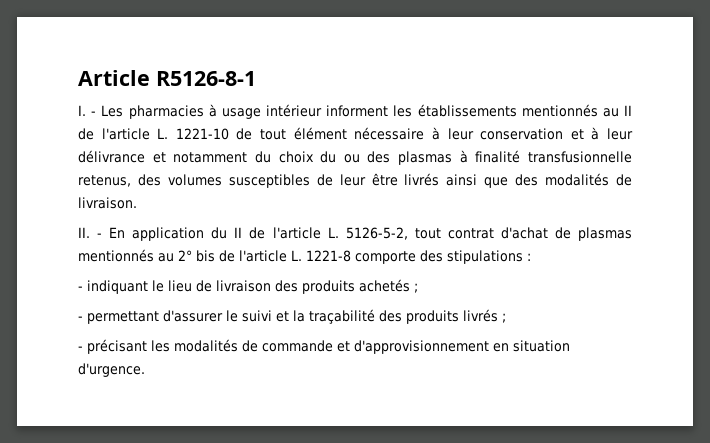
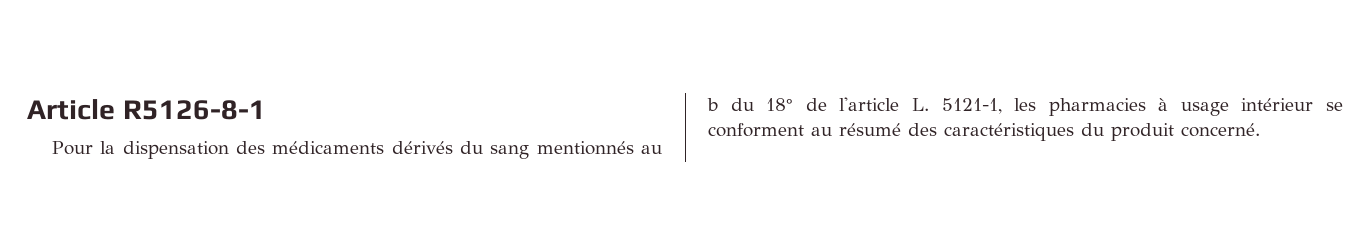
[78,104,632,119] [78,127,634,140] [78,150,632,165] [78,173,633,188] [78,197,137,209] [78,227,632,241] [78,249,531,264] [78,279,418,294] [78,309,506,324] [78,339,570,354] [78,363,145,377] I. - Les pharmacies à usage intérieur informent les établissements mentionnés au II de l'article L. 1221-10 de tout élément nécessaire à leur conservation et à leur délivrance et notamment du choix du ou des plasmas à finalité transfusionnelle retenus, des volumes susceptibles de leur être livrés ainsi que des modalités de livraison. // II. - En application du II de l'article L. 5126-5-2, tout contrat d'achat de plasmas mentionnés au 2° bis de l'article L. 1221-8 comporte des stipulations : // - indiquant le lieu de livraison des produits achetés ; // - permettant d'assurer le suivi et la traçabilité des produits livrés ; // - précisant les modalités de commande et d'approvisionnement en situation d'urgence. -> [52,141,662,159] [707,97,1343,116] [708,123,1260,141] Pour la dispensation des médicaments dérivés du sang mentionnés au b du 18° de l'article L. 5121-1, les pharmacies à usage intérieur se conforment au résumé des caractéristiques du produit concerné.

